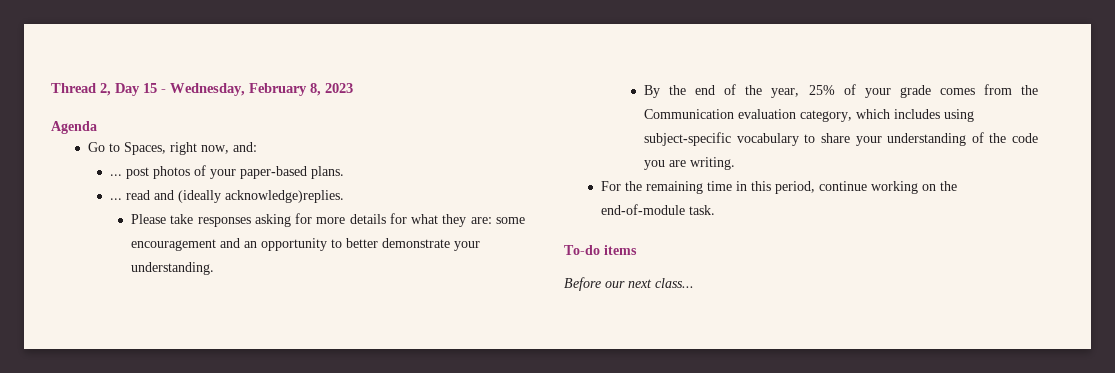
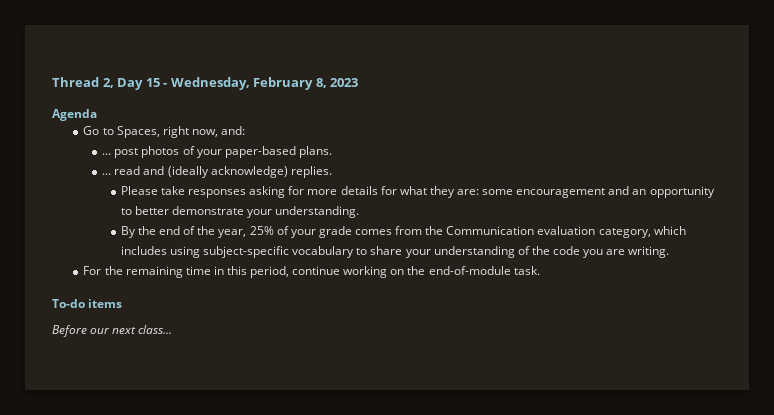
[224,190,344,203] acknowledge)replies. -> [210,166,332,178] acknowledge) replies.

